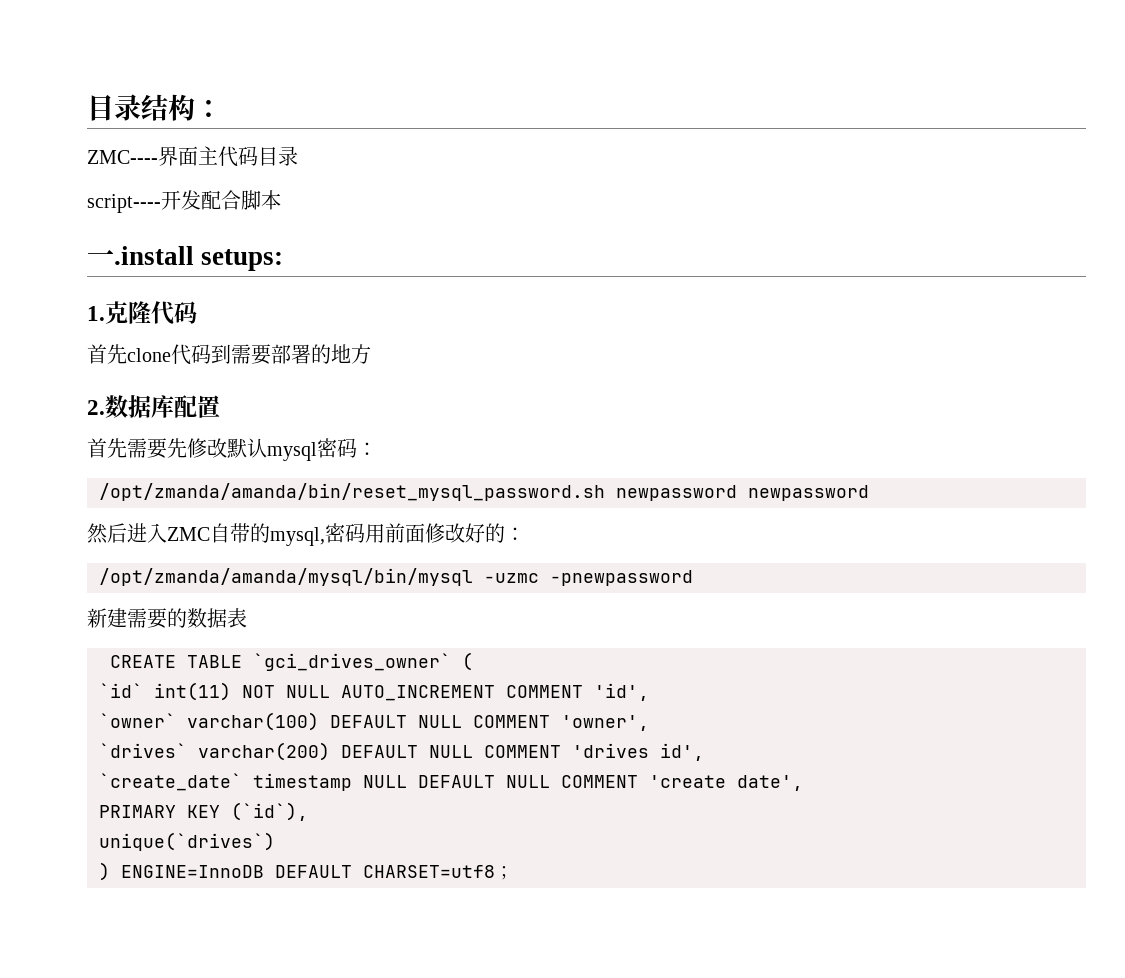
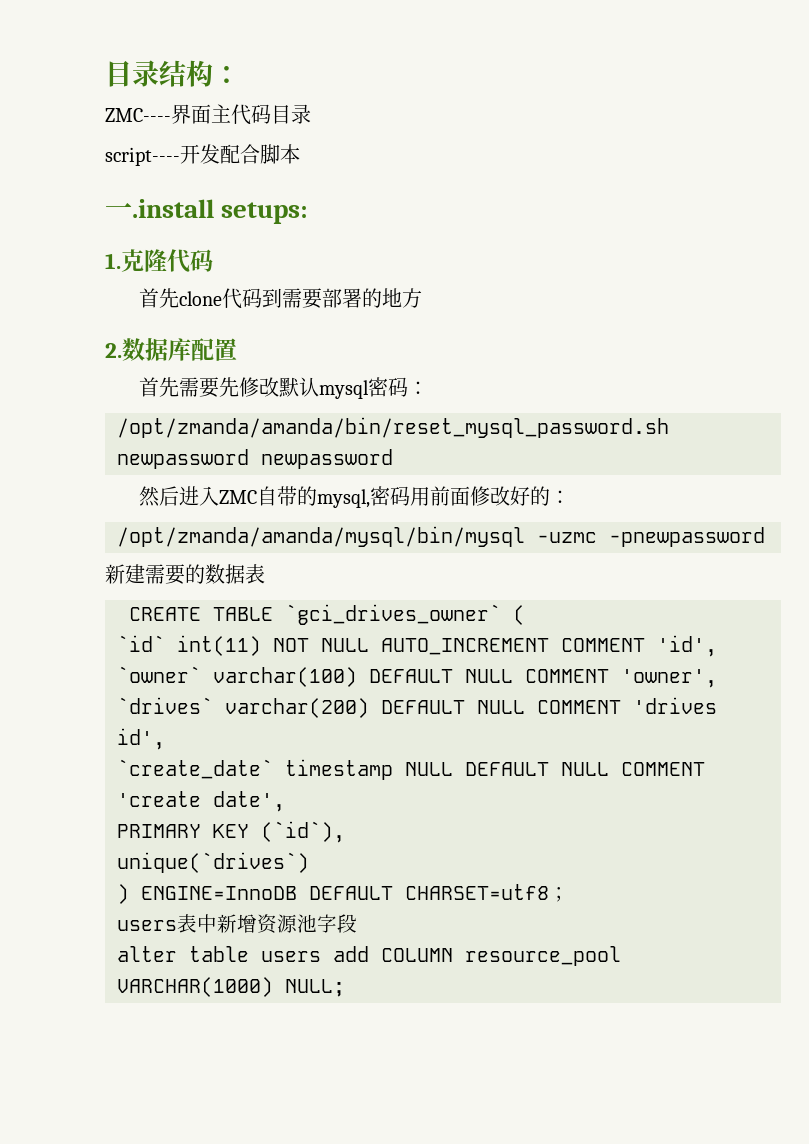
(513, 873) none -> [117,914,357,934] [117,946,621,966] [117,977,345,997] // users表中新增资源池字段 // alter table users add COLUMN resource_pool VARCHAR(1000) NULL;

